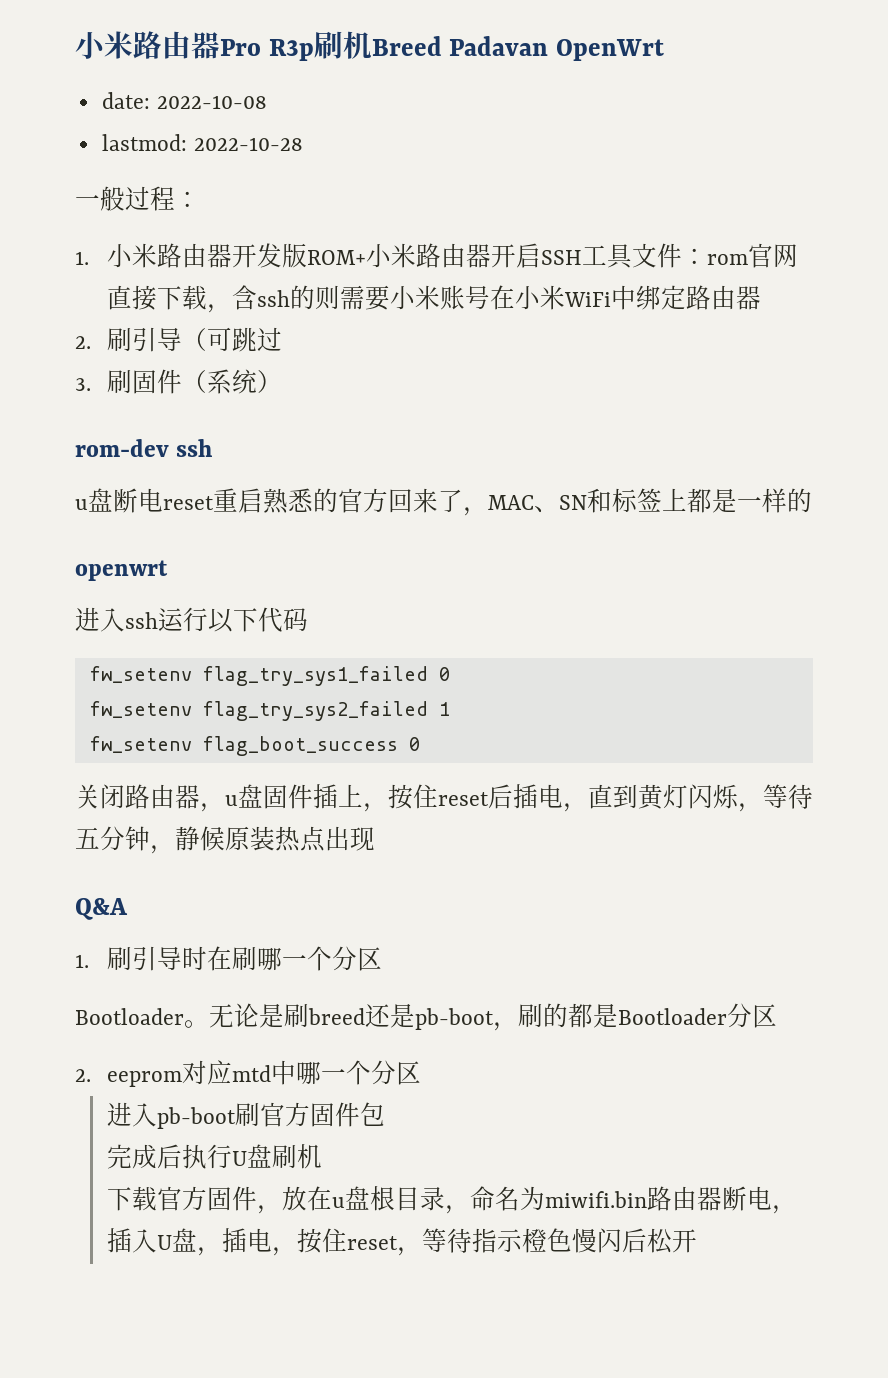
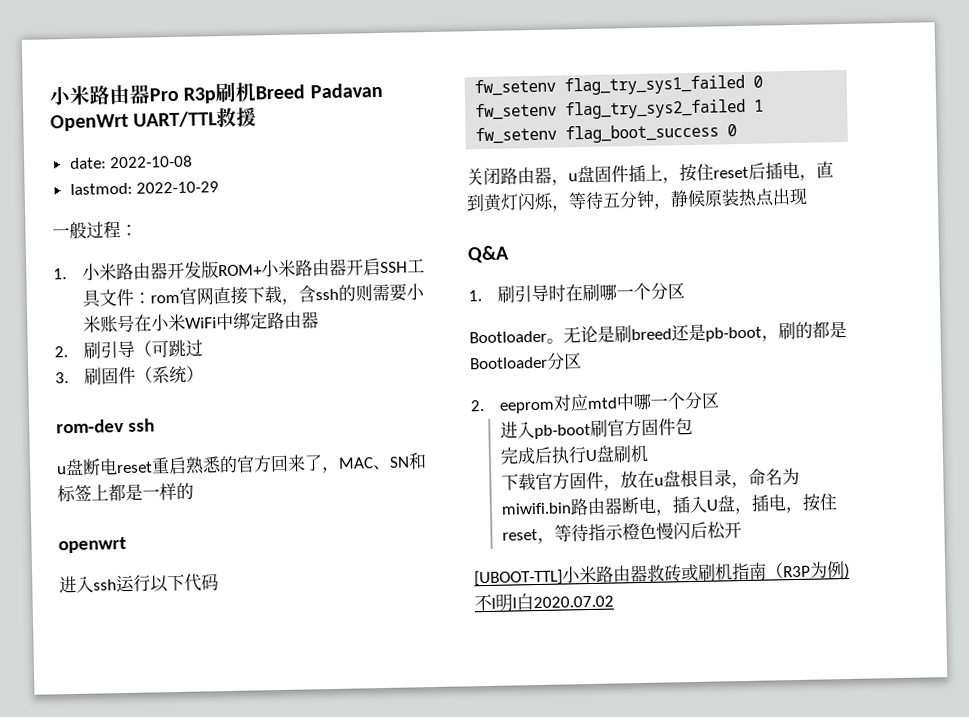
(665, 50) none -> [133,107,258,128] UART/TTL救援
[193,137,303,151] 2022-10-28 -> [136,181,220,194] 2022-10-29
(697, 1241) none -> [474,561,850,587] [474,593,614,612] // [UBOOT-TTL]小米路由器救砖或刷机指南（R3P为例)不l明l白2020.07.02

